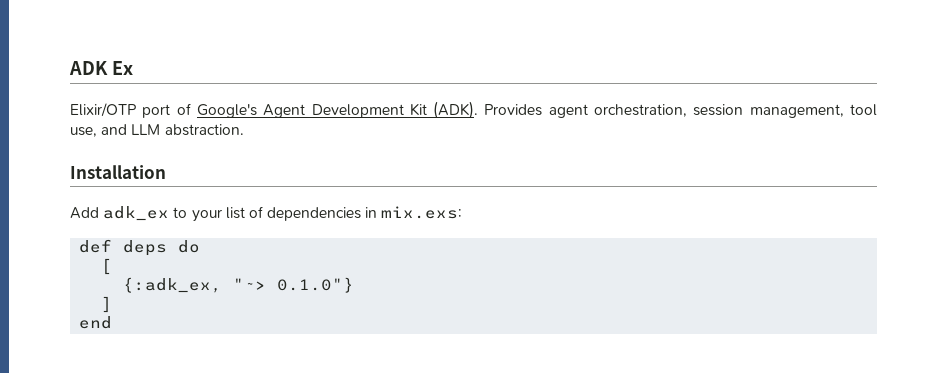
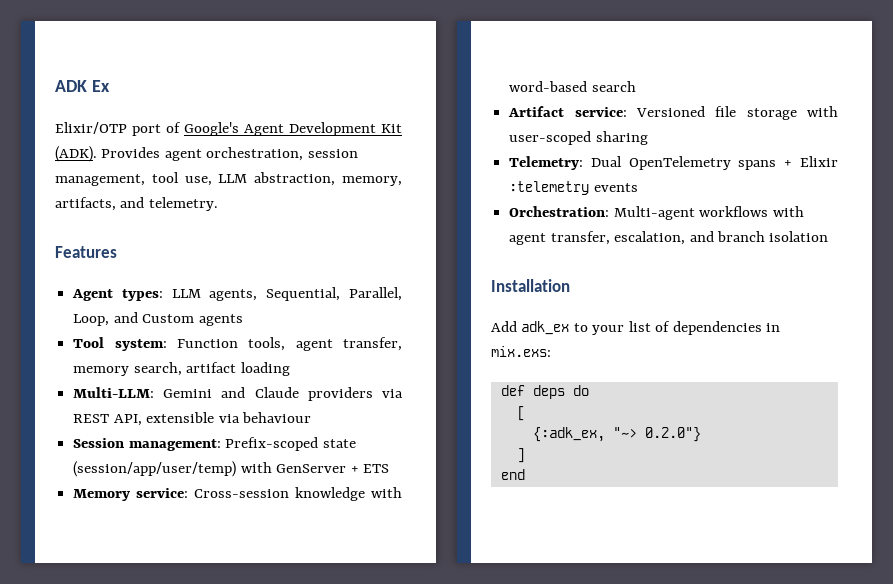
[101,124,244,136] and LLM abstraction. -> [218,172,403,186] [55,197,218,211] [55,246,117,258] [72,287,402,301] [73,312,243,326] [73,337,402,351] [73,362,290,376] [73,387,404,401] [73,412,311,426] [73,437,356,451] [73,461,389,477] [73,487,403,501] [509,81,636,92] [508,106,838,120] [509,131,648,145] [509,156,838,170] [509,181,638,195] [509,206,804,220] [509,231,829,245] LLM abstraction, memory, artifacts, and telemetry. // Features // Agent types: LLM agents, Sequential, Parallel, Loop, and Custom agents // Tool system: Function tools, agent transfer, memory search, artifact loading // Multi-LLM: Gemini and Claude providers via REST API, extensible via behaviour // Session management: Prefix-scoped state (session/app/user/temp) with GenServer + ETS // Memory service: Cross-session knowledge with word-based search // Artifact service: Versioned file storage with user-scoped sharing // Telemetry: Dual OpenTelemetry spans + Elixir :telemetry events // Orchestration: Multi-agent workflows with agent transfer, escalation, and branch isolation
[277,277,355,293] 0.1.0"} -> [644,427,701,442] 0.2.0"}

